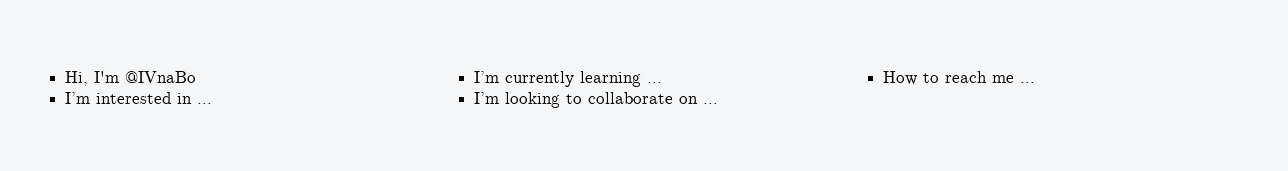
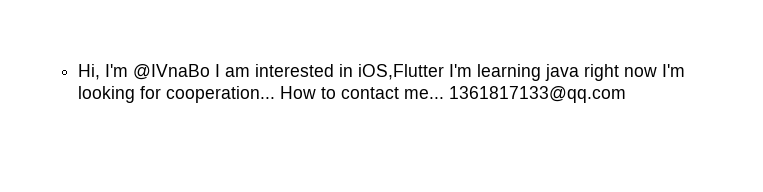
[65,92,213,104] [474,71,663,87] [474,92,719,108] [883,71,1036,85] // I’m interested in ... // I’m currently learning ... // I’m looking to collaborate on ... // How to reach me ... -> [215,64,686,81] [78,86,627,103] I am interested in iOS,Flutter I'm learning java right now I'm looking for cooperation... How to contact me... 1361817133@qq.com

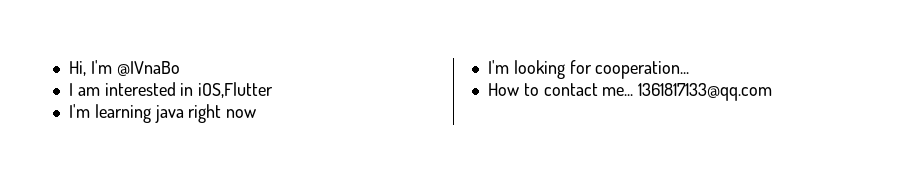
(211, 72) none -> (180, 68) //
(445, 72) none -> (274, 90) //
(658, 72) none -> (257, 113) //
(276, 94) none -> (690, 70) //

